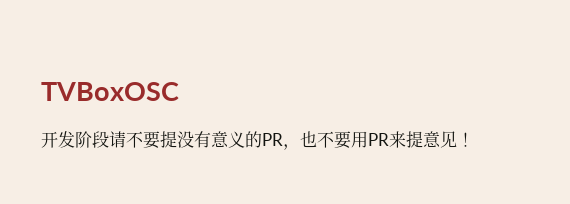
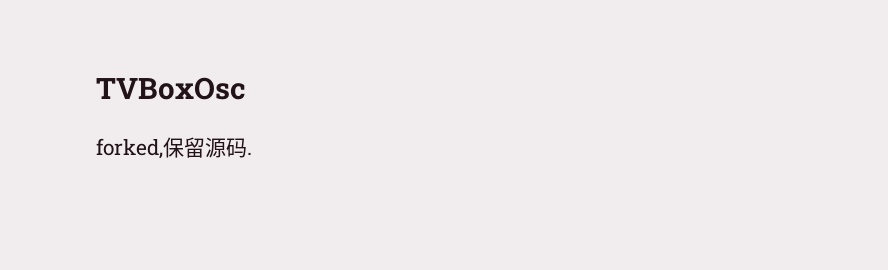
[41,82,179,101] [41,131,474,150] TVBoxOSC // 开发阶段请不要提没有意义的PR，也不要用PR来提意见！ -> [96,77,246,100] [96,137,252,159] TVBoxOsc // forked,保留源码.

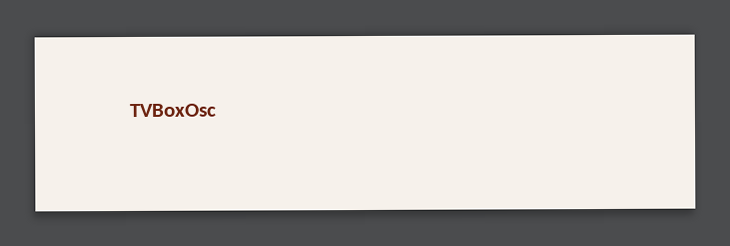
[96,137,252,159] // forked,保留源码. -> (216, 110) none

